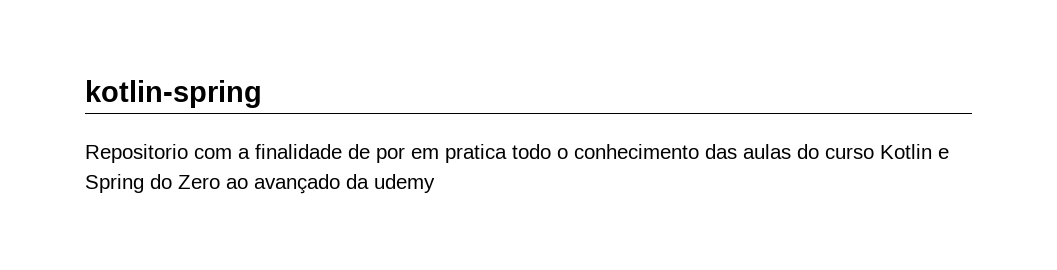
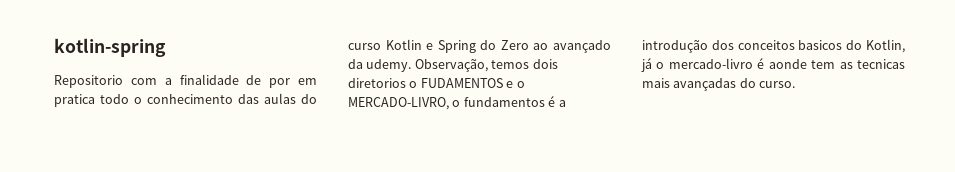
[374,174,435,193] udemy -> [366,59,558,72] [348,78,525,88] [348,96,566,110] [642,39,905,53] [641,58,905,72] [642,78,796,91] udemy. Observação, temos dois diretorios o FUDAMENTOS e o MERCADO-LIVRO, o fundamentos é a introdução dos conceitos basicos do Kotlin, já o mercado-livro é aonde tem as tecnicas mais avançadas do curso.

